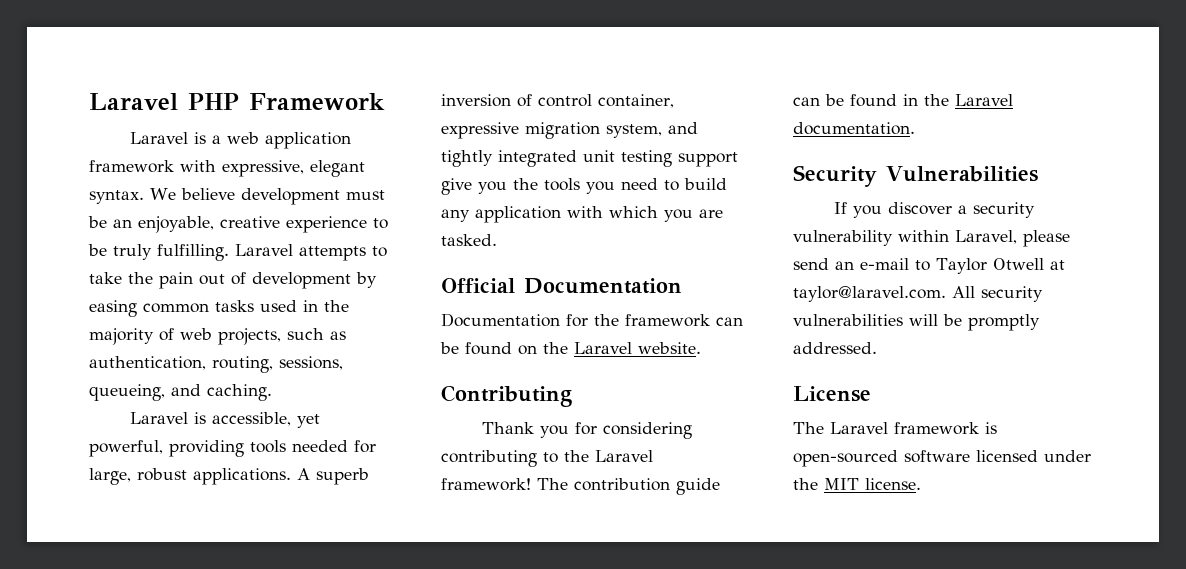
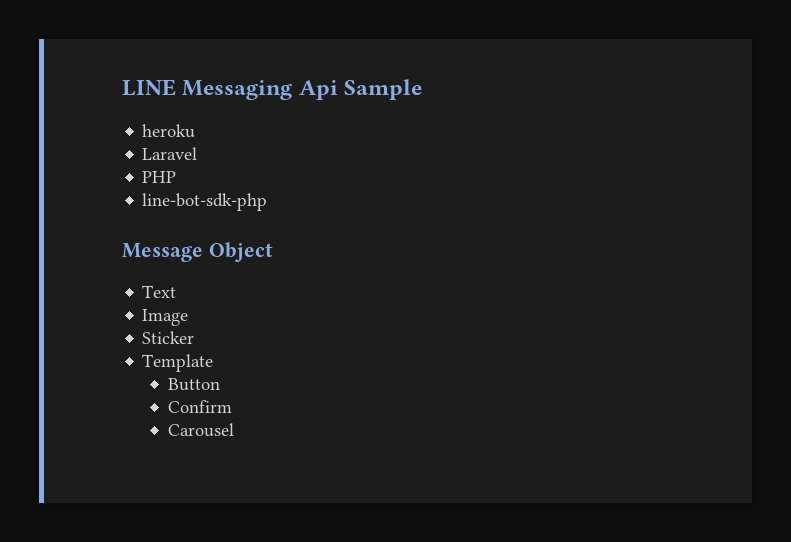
[89,93,385,110] [129,132,351,149] [89,160,365,177] [89,188,385,205] [88,216,388,233] [88,244,387,261] [89,272,377,289] [89,300,349,317] [89,328,346,345] [89,356,343,373] [89,384,272,401] [129,412,320,428] [89,440,376,457] [89,468,369,485] [441,94,674,108] [441,122,698,139] [441,150,738,167] [441,178,727,195] [441,206,723,223] [441,234,497,246] [441,278,682,294] [441,313,743,327] [440,342,701,355] [441,385,572,407] [481,422,692,439] [441,450,653,467] [441,478,720,495] [793,94,1013,107] [793,122,915,135] [793,165,1038,187] [833,202,1035,218] [793,230,1070,247] [793,258,1065,274] [793,286,1043,302] [793,314,1040,331] [793,342,877,354] [793,386,871,402] [793,422,997,435] [793,450,1091,467] [793,478,921,490] Laravel PHP Framework // Laravel is a web application framework with expressive, elegant syntax. We believe development must be an enjoyable, creative experience to be truly fulfilling. Laravel attempts to take the pain out of development by easing common tasks used in the majority of web projects, such as authentication, routing, sessions, queueing, and caching. // Laravel is accessible, yet powerful, providing tools needed for large, robust applications. A superb inversion of control container, expressive migration system, and tightly integrated unit testing support give you the tools you need to build any application with which you are tasked. // Official Documentation // Documentation for the framework can be found on the Laravel website. // Contributing // Thank you for considering contributing to the Laravel framework! The contribution guide can be found in the Laravel documentation. // Security Vulnerabilities // If you discover a security vulnerability within Laravel, please send an e-mail to Taylor Otwell at taylor@laravel.com. All security vulnerabilities will be promptly addressed. // License // The Laravel framework is open-sourced software licensed under the MIT license. -> [122,79,423,100] [142,124,196,138] [142,147,198,160] [142,171,177,183] [142,193,268,211] [122,242,273,262] [142,285,177,298] [142,309,189,326] [142,331,195,344] [142,354,214,372] [167,378,220,391] [167,400,232,413] [167,423,234,437] LINE Messaging Api Sample // heroku // Laravel // PHP // line-bot-sdk-php // Message Object // Text // Image // Sticker // Template // Button // Confirm // Carousel

